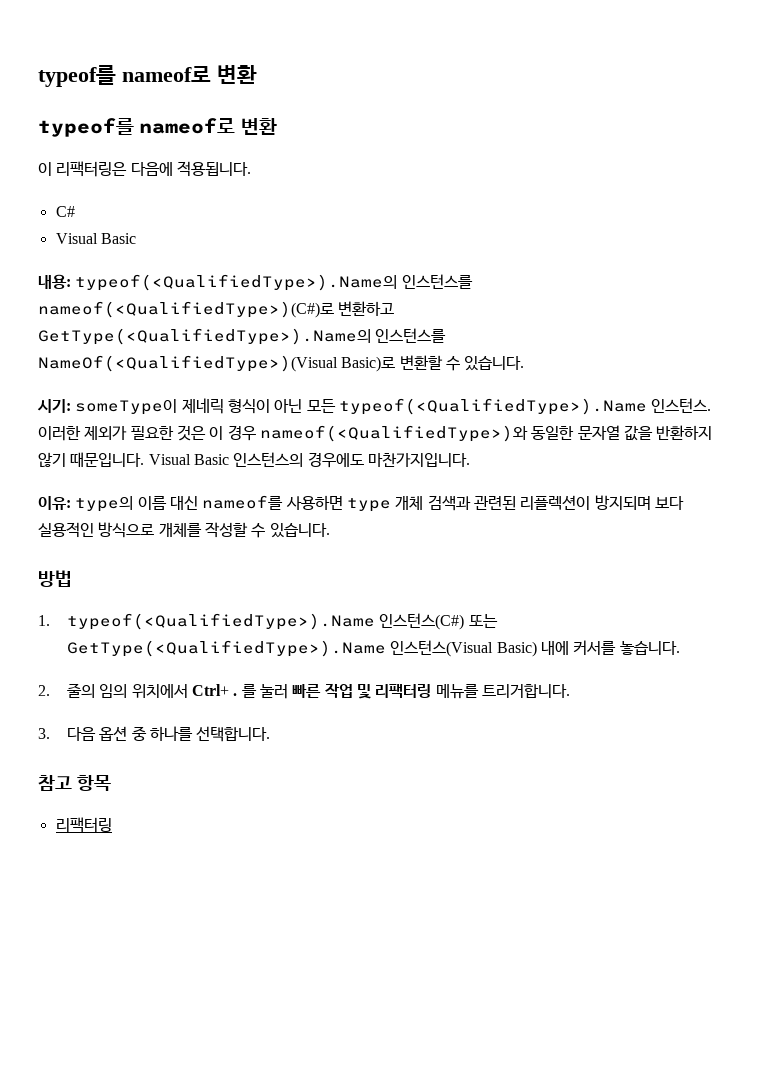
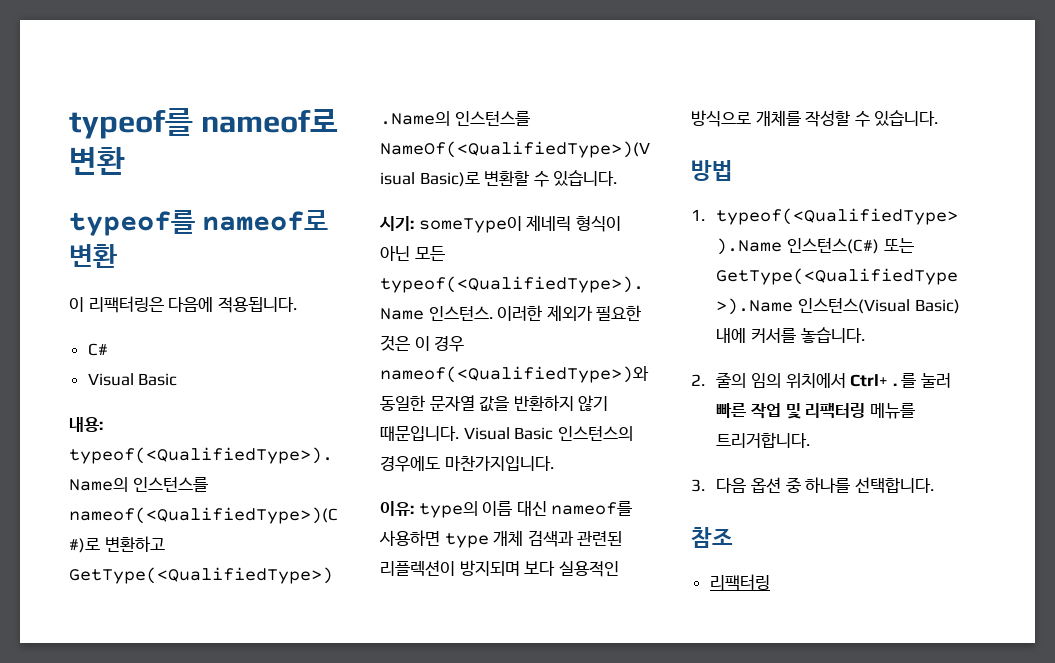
[38,775,111,791] 참고 항목 -> [691,527,733,548] 참조

